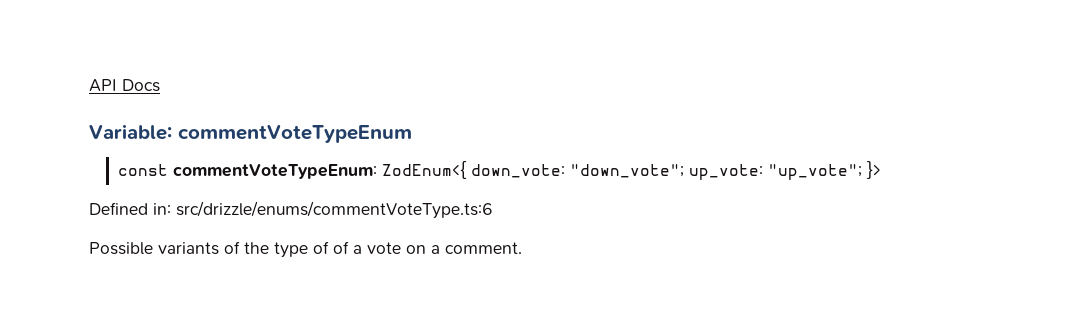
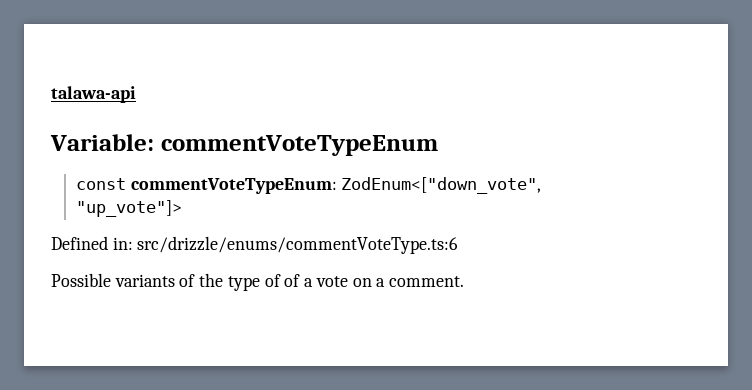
[89,79,160,92] API Docs -> [51,86,136,103] talawa-api
[382,161,882,180] ZodEnum<{ down_vote: "down_vote"; up_vote: "up_vote"; }> -> [341,177,542,194] [75,200,182,217] ZodEnum<["down_vote", "up_vote"]>

